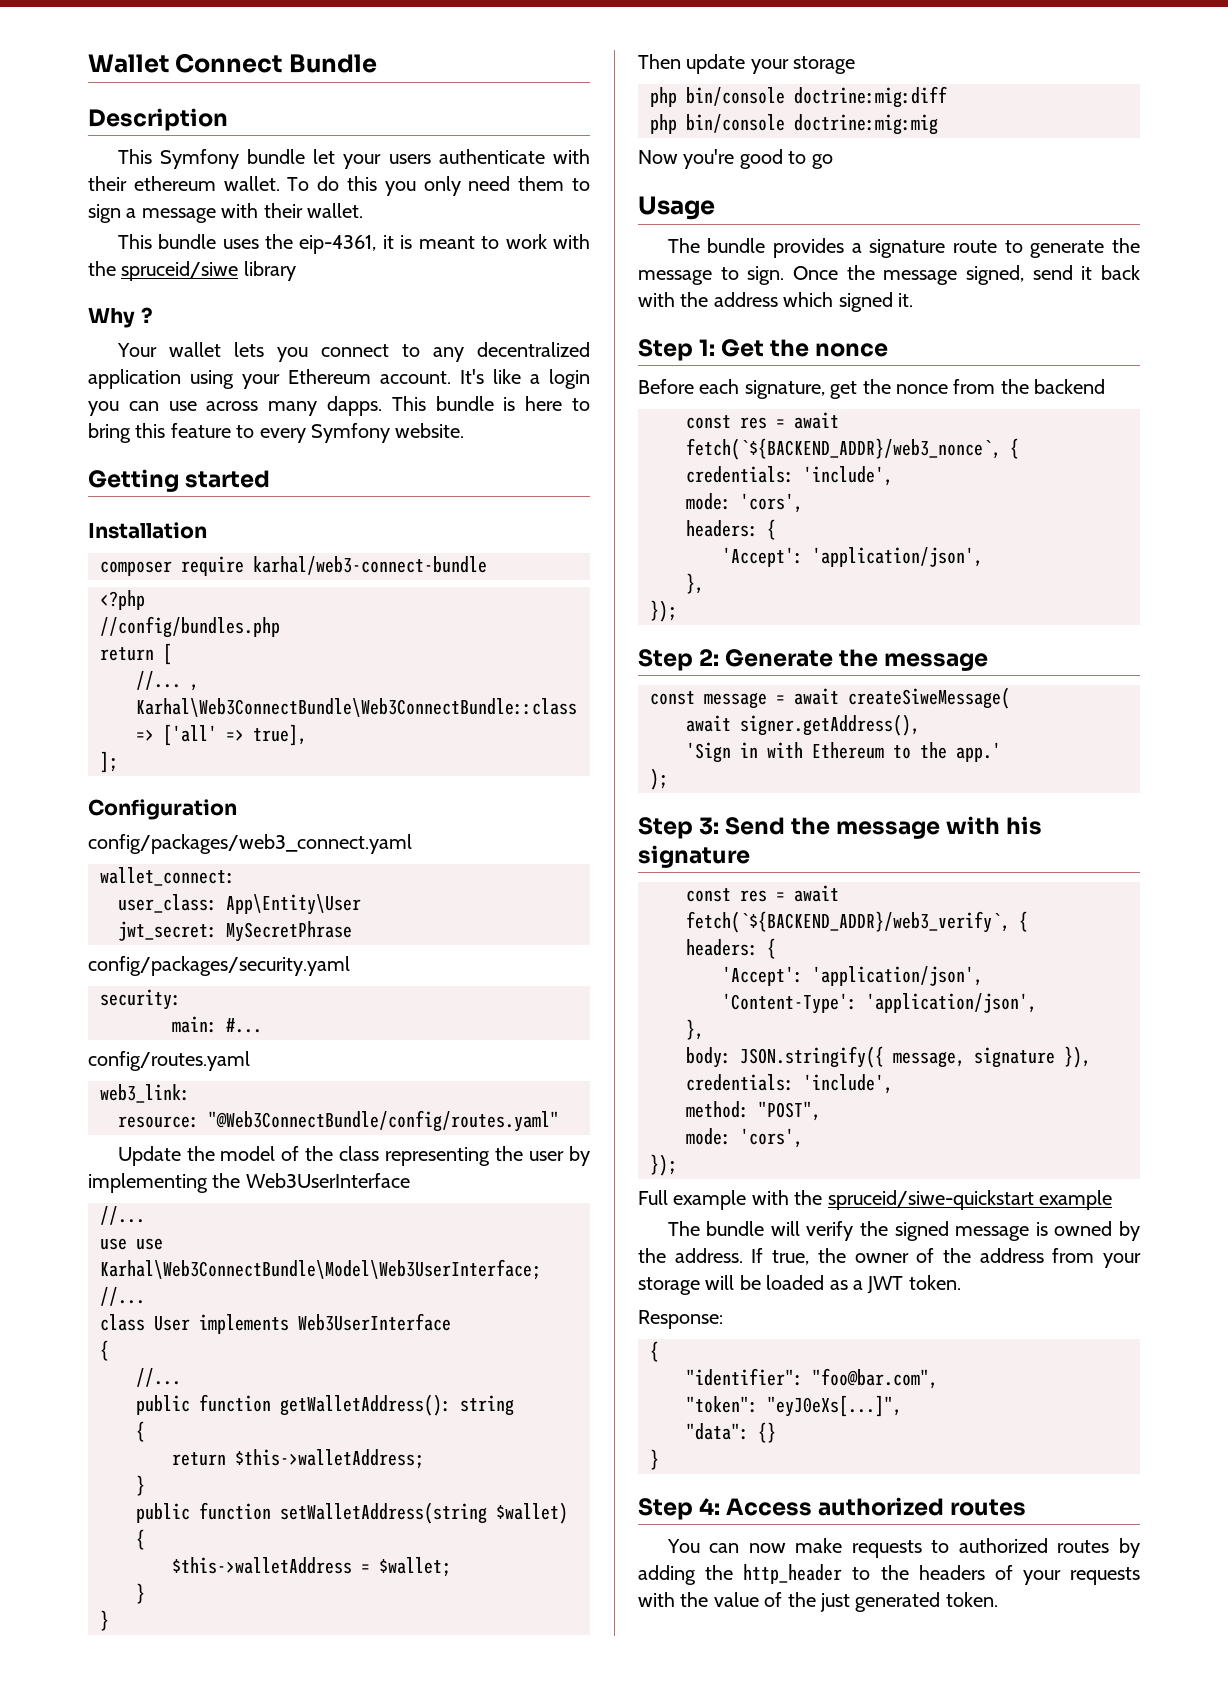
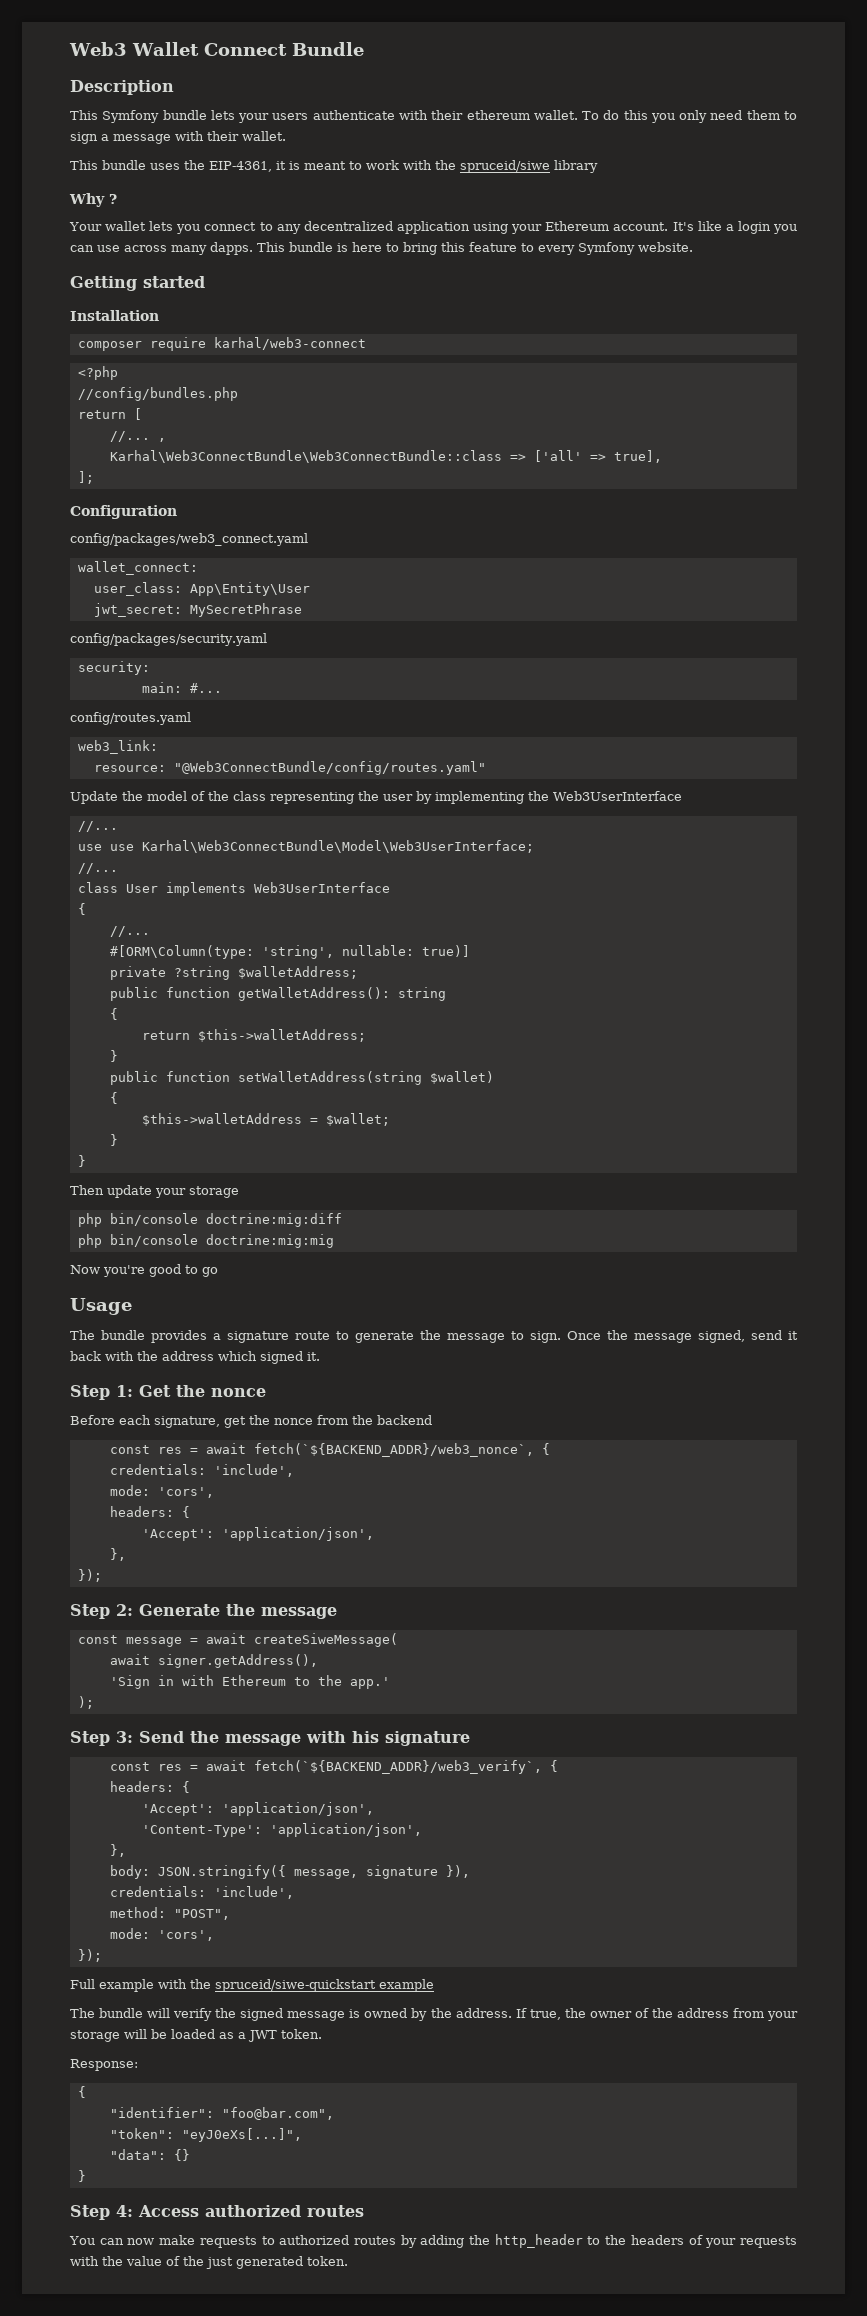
(88, 63) none -> [69,42,127,56] Web3
[313,149,336,164] let -> [210,110,235,120] lets
[299,235,377,254] eip-4361, -> [209,161,272,172] EIP-4361,
[253,556,487,575] karhal/web3-connect-bundle -> [213,337,366,350] karhal/web3-connect
(181, 1377) none -> [109,945,470,959] [109,966,358,980] // #[ORM\Column(type: 'string', nullable: true)] // private ?string $walletAddress;

